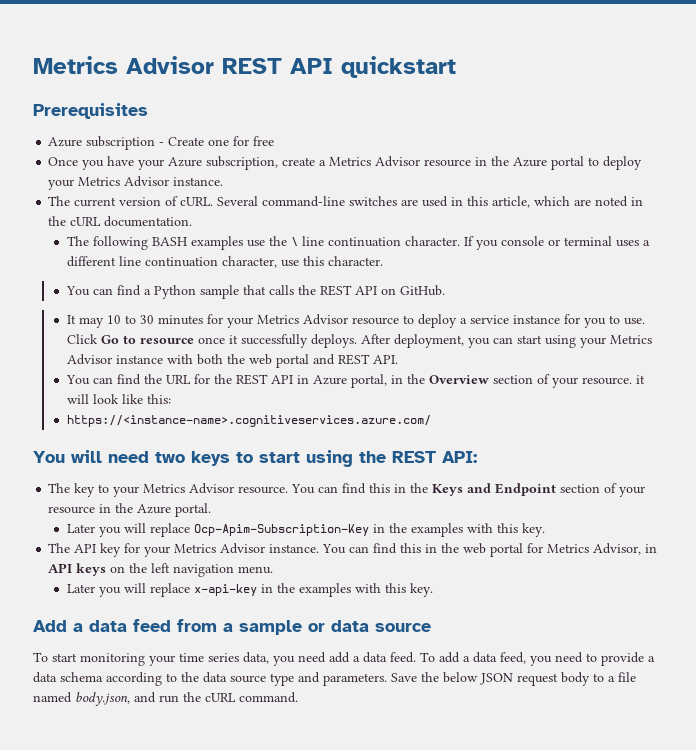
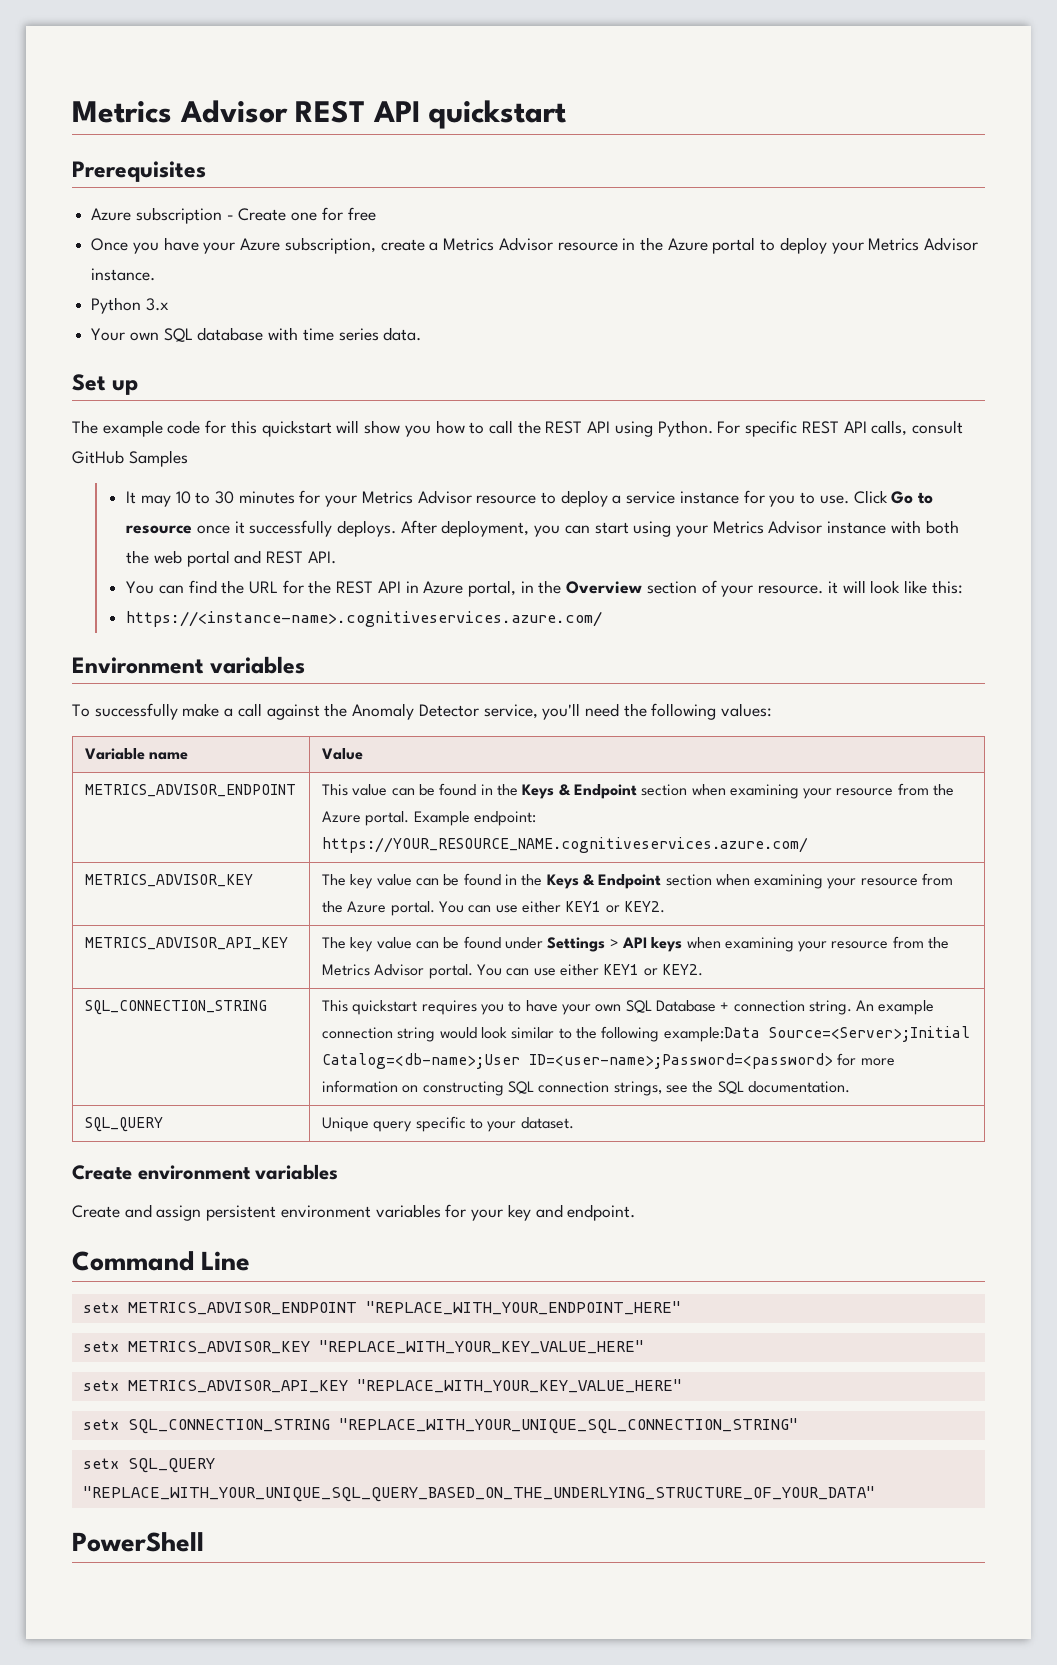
[48,196,644,208] [48,216,193,227] [66,236,650,250] [66,256,383,268] [65,285,445,299] The current version of cURL. Several command-line switches are used in this article, which are noted in the cURL documentation. // The following BASH examples use the \ line continuation character. If you console or terminal uses a different line continuation character, use this character. // You can find a Python sample that calls the REST API on GitHub. -> [91,297,169,314] [91,327,422,342] [72,374,139,395] [72,420,963,437] [72,450,188,467] Python 3.x // Your own SQL database with time series data. // Set up // The example code for this quickstart will show you how to call the REST API using Python. For specific REST API calls, consult GitHub Samples
[33,450,477,467] [48,483,646,497] [48,503,212,517] [66,523,545,537] [48,543,658,557] [48,563,274,577] [66,583,433,597] [33,619,431,635] [33,652,655,666] [33,672,636,686] [33,692,298,706] You will need two keys to start using the REST API: // The key to your Metrics Advisor resource. You can find this in the Keys and Endpoint section of your resource in the Azure portal. // Later you will replace Ocp-Apim-Subscription-Key in the examples with this key. // The API key for your Metrics Advisor instance. You can find this in the web portal for Metrics Advisor, in API keys on the left navigation menu. // Later you will replace x-api-key in the examples with this key. // Add a data feed from a sample or data source // To start monitoring your time series data, you need add a data feed. To add a data feed, you need to provide a data schema according to the data source type and parameters. Save the below JSON request body to a file named body.json, and run the cURL command. -> [72,656,306,674] [72,703,773,720] [84,748,189,760] [321,748,363,760] [84,784,296,797] [321,783,955,799] [321,811,536,826] [321,837,808,853] [84,874,253,887] [321,873,954,889] [321,901,665,916] [84,937,288,950] [321,936,950,952] [321,964,703,979] [84,1000,267,1015] [321,1000,935,1015] [321,1026,970,1042] [321,1053,895,1069] [321,1080,850,1096] [84,1117,163,1132] [321,1116,574,1132] [72,1164,339,1180] [72,1204,636,1221] [72,1251,251,1271] [82,1301,681,1315] [82,1340,644,1354] [82,1379,682,1393] [82,1418,798,1434] [82,1458,215,1473] [82,1486,875,1502] [72,1532,204,1552] Environment variables // To successfully make a call against the Anomaly Detector service, you'll need the following values: // Variable name | Value // METRICS_ADVISOR_ENDPOINT | This value can be found in the Keys & Endpoint section when examining your resource from the Azure portal. Example endpoint: https://YOUR_RESOURCE_NAME.cognitiveservices.azure.com/ // METRICS_ADVISOR_KEY | The key value can be found in the Keys & Endpoint section when examining your resource from the Azure portal. You can use either KEY1 or KEY2. // METRICS_ADVISOR_API_KEY | The key value can be found under Settings > API keys when examining your resource from the Metrics Advisor portal. You can use either KEY1 or KEY2. // SQL_CONNECTION_STRING | This quickstart requires you to have your own SQL Database + connection string. An example connection string would look similar to the following example:Data Source=<Server>;Initial Catalog=<db-name>;User ID=<user-name>;Password=<password> for more information on constructing SQL connection strings, see the SQL documentation. // SQL_QUERY | Unique query specific to your dataset. // Create environment variables // Create and assign persistent environment variables for your key and endpoint. // Command Line // setx METRICS_ADVISOR_ENDPOINT "REPLACE_WITH_YOUR_ENDPOINT_HERE" // setx METRICS_ADVISOR_KEY "REPLACE_WITH_YOUR_KEY_VALUE_HERE" // setx METRICS_ADVISOR_API_KEY "REPLACE_WITH_YOUR_KEY_VALUE_HERE" // setx SQL_CONNECTION_STRING "REPLACE_WITH_YOUR_UNIQUE_SQL_CONNECTION_STRING" // setx SQL_QUERY "REPLACE_WITH_YOUR_UNIQUE_SQL_QUERY_BASED_ON_THE_UNDERLYING_STRUCTURE_OF_YOUR_DATA" // PowerShell

